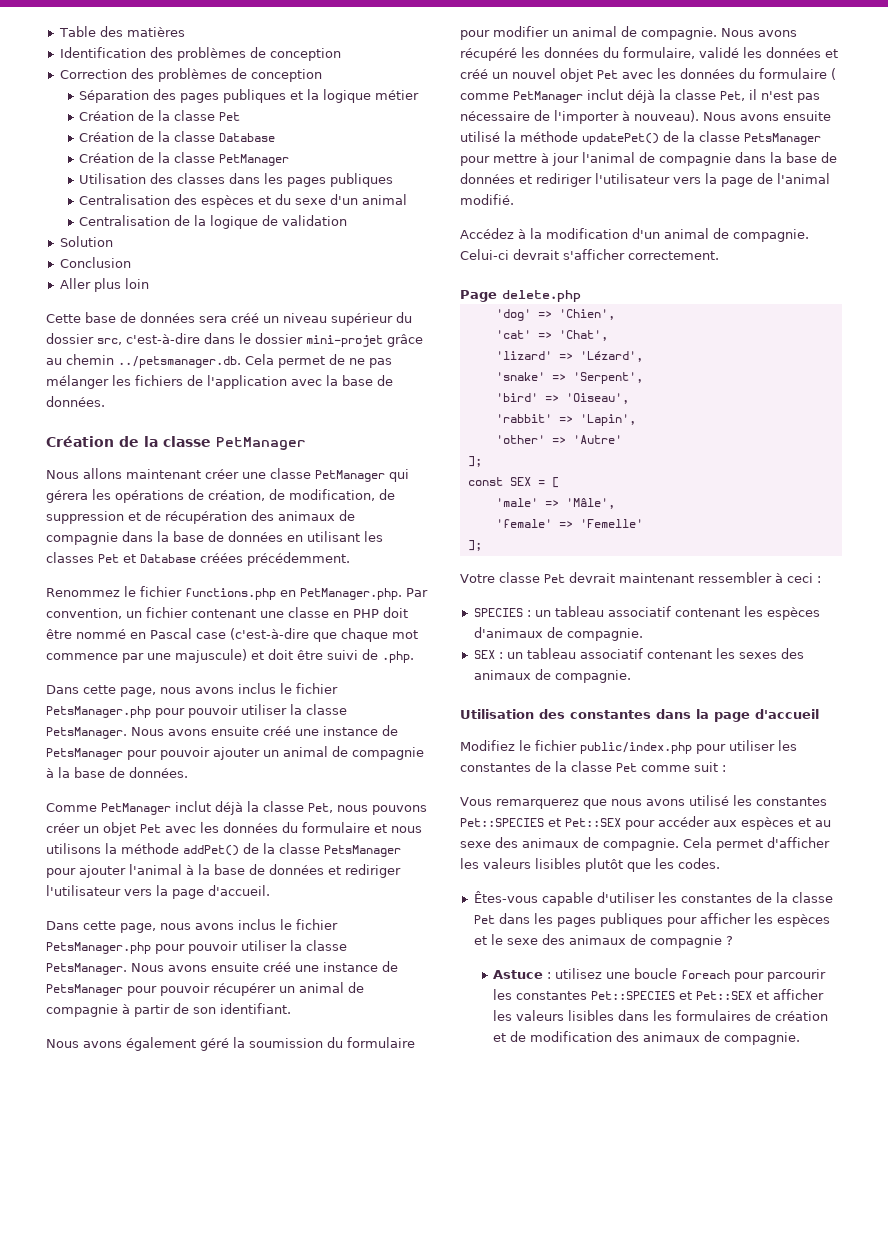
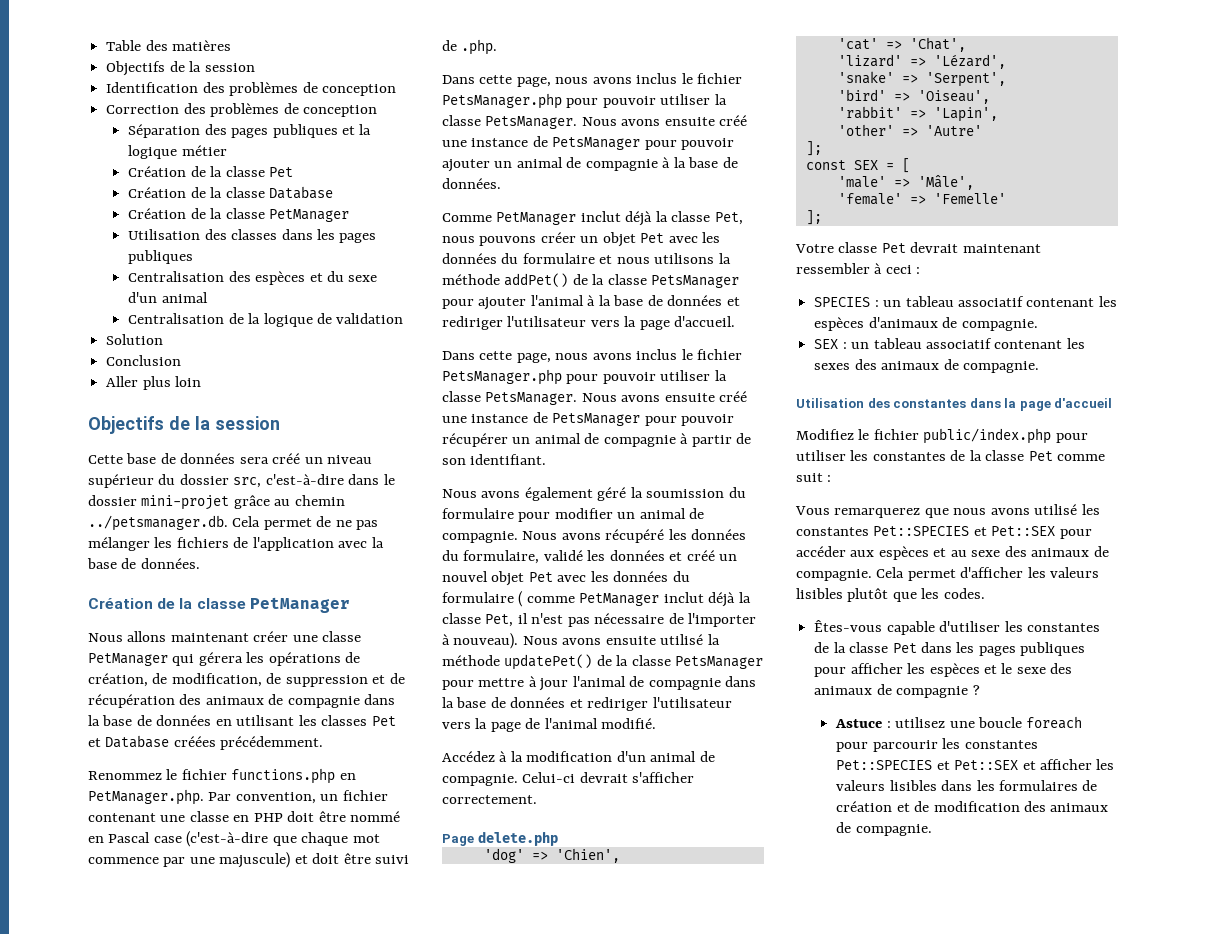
(185, 32) none -> [106,61,255,76] // Objectifs de la session
(149, 283) none -> [88,416,280,434] // Objectifs de la session

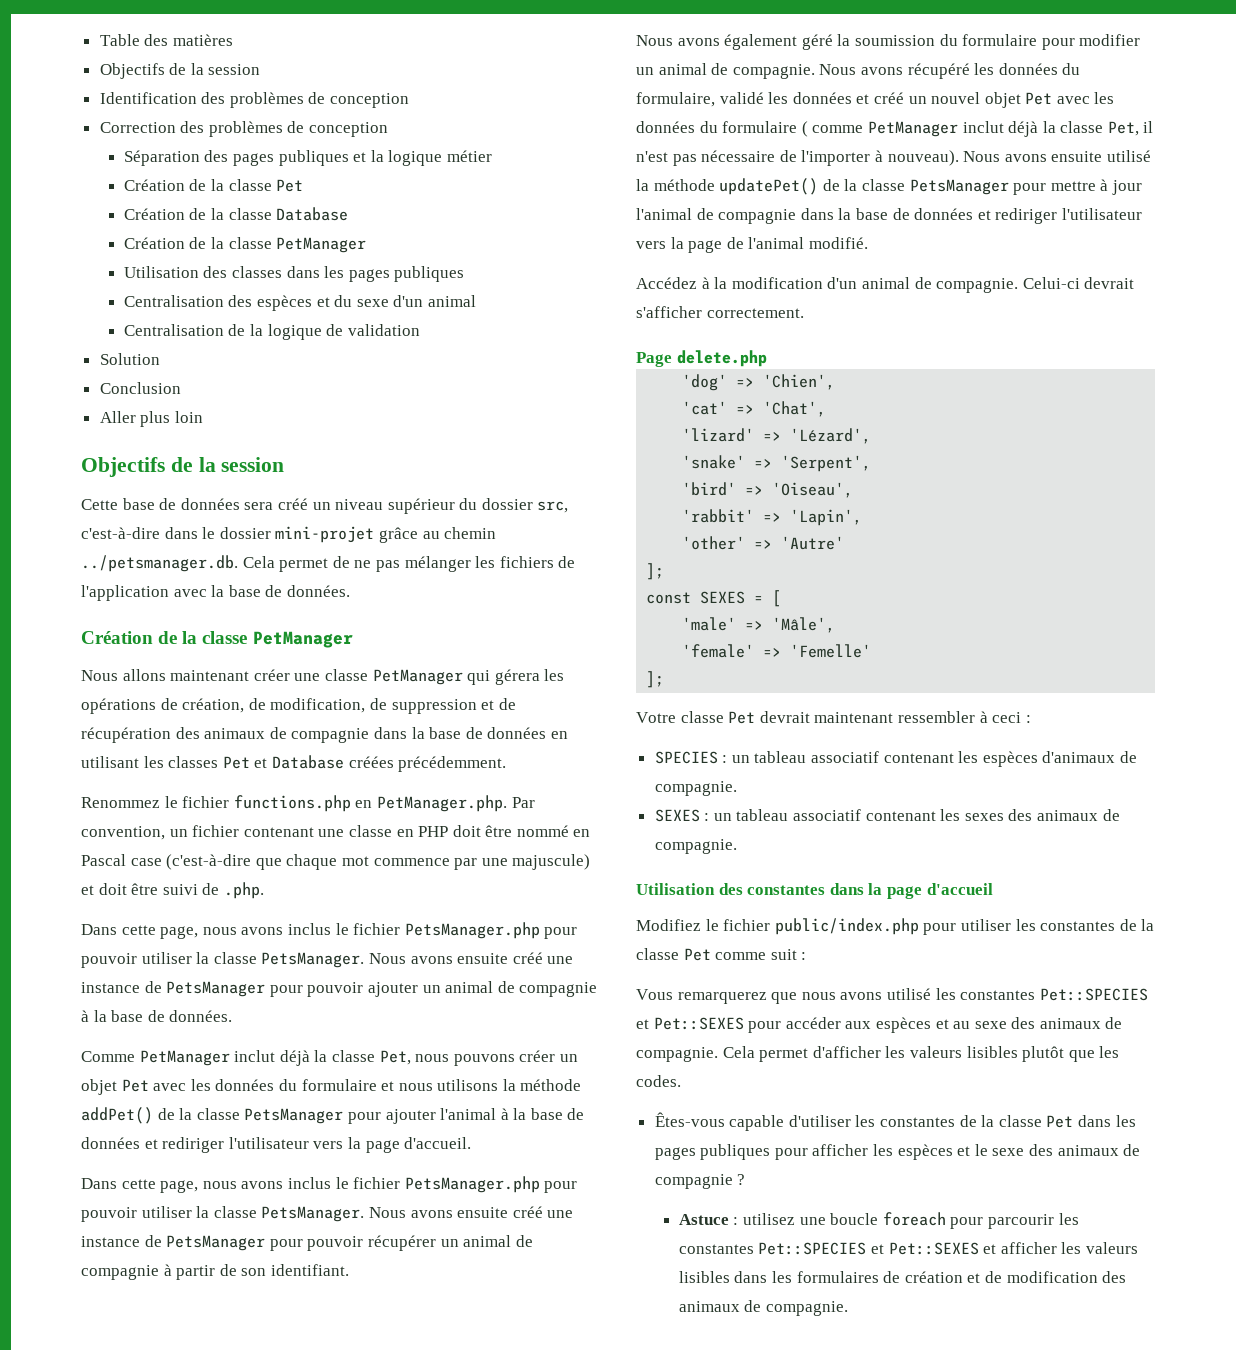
[853,160,878,170] SEX -> [700,591,746,604] SEXES
[814,339,839,349] SEX -> [654,809,700,822] SEXES
[991,526,1056,536] Pet::SEX -> [653,1017,744,1030] Pet::SEXES
[954,760,1019,770] Pet::SEX -> [888,1242,979,1255] Pet::SEXES

